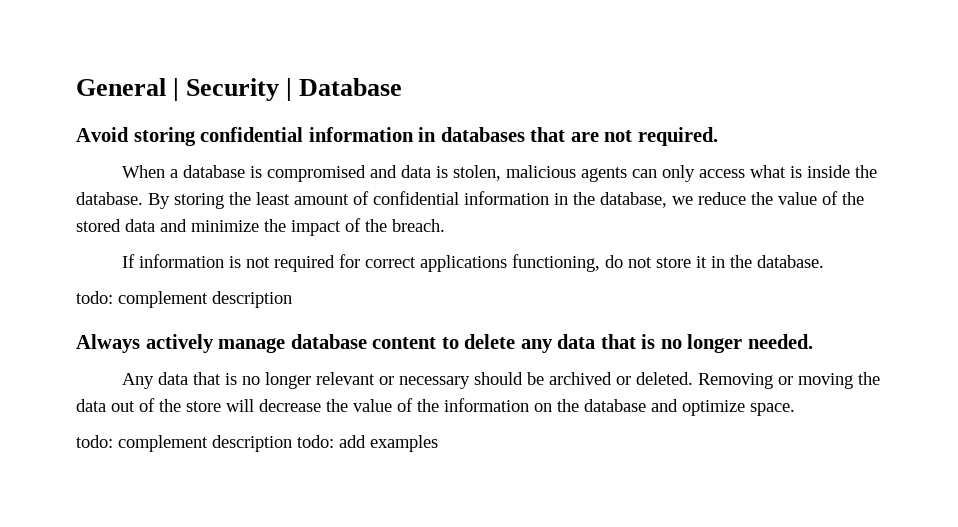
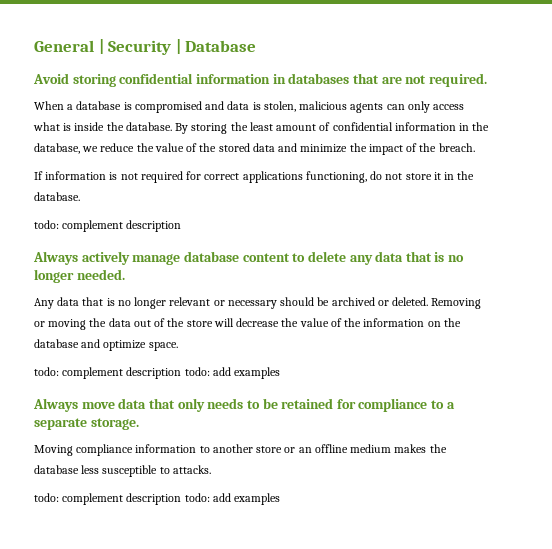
(438, 443) none -> [33,398,455,412] [34,418,139,430] [34,444,447,456] [34,465,211,477] [34,493,281,505] // Always move data that only needs to be retained for compliance to a separate storage. // Moving compliance information to another store or an offline medium makes the database less susceptible to attacks. // todo: complement description todo: add examples

